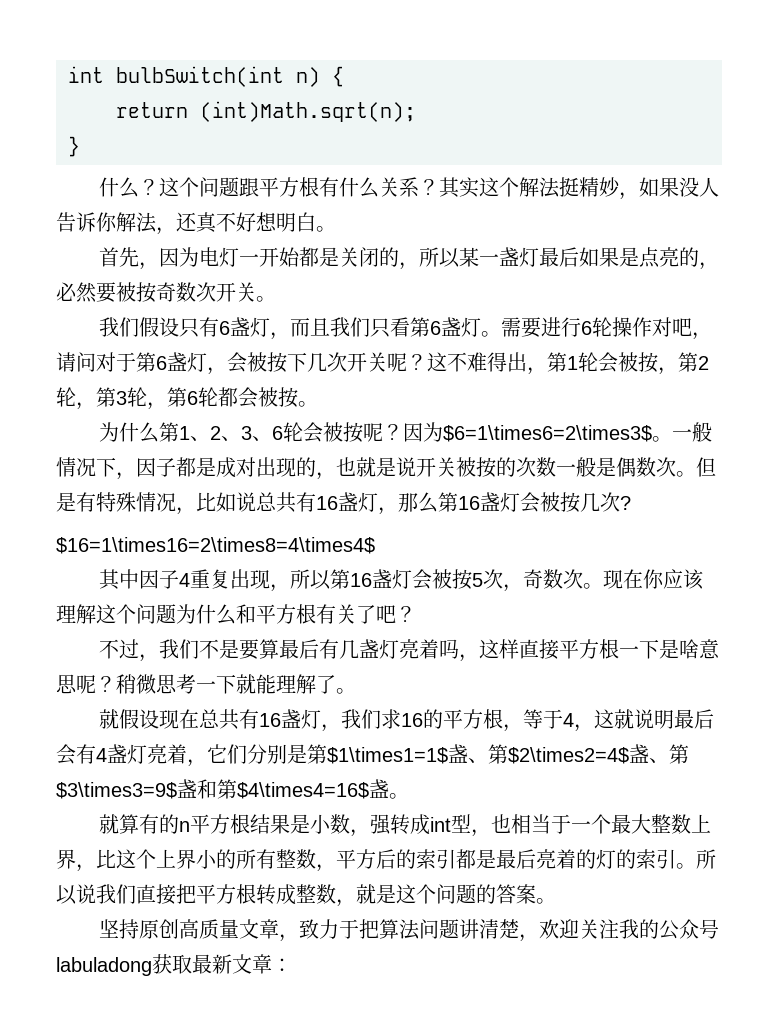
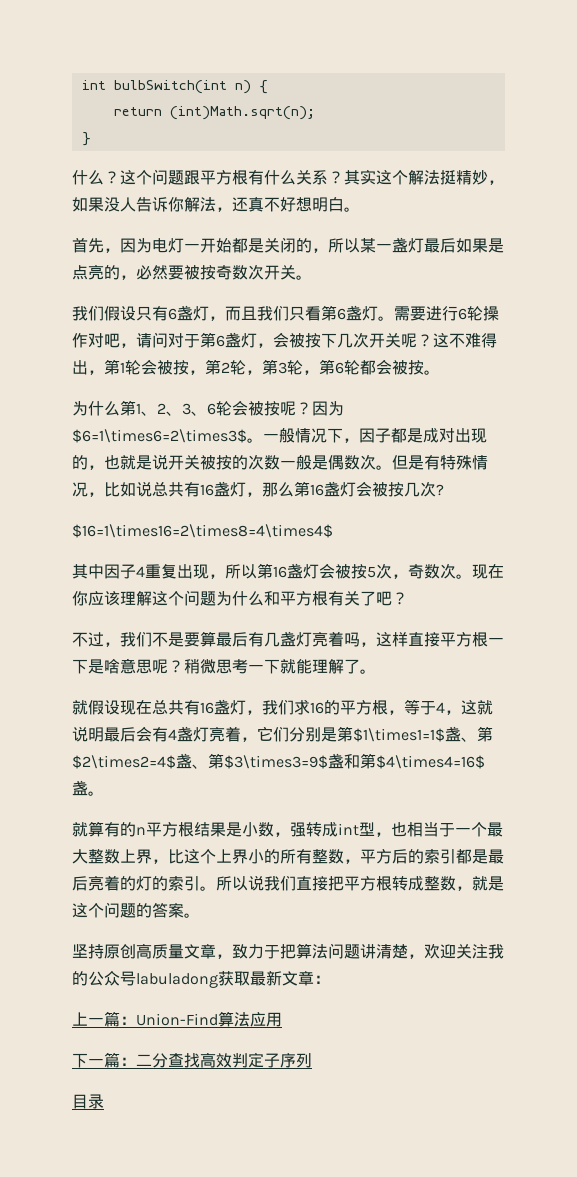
(292, 965) none -> [72,1011,282,1027] [72,1052,312,1068] [72,1094,104,1109] // 上一篇：Union-Find算法应用 // 下一篇：二分查找高效判定子序列 // 目录

